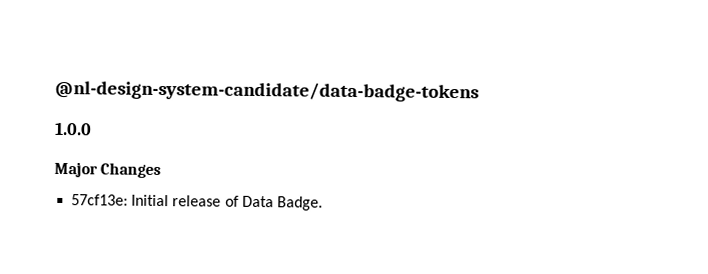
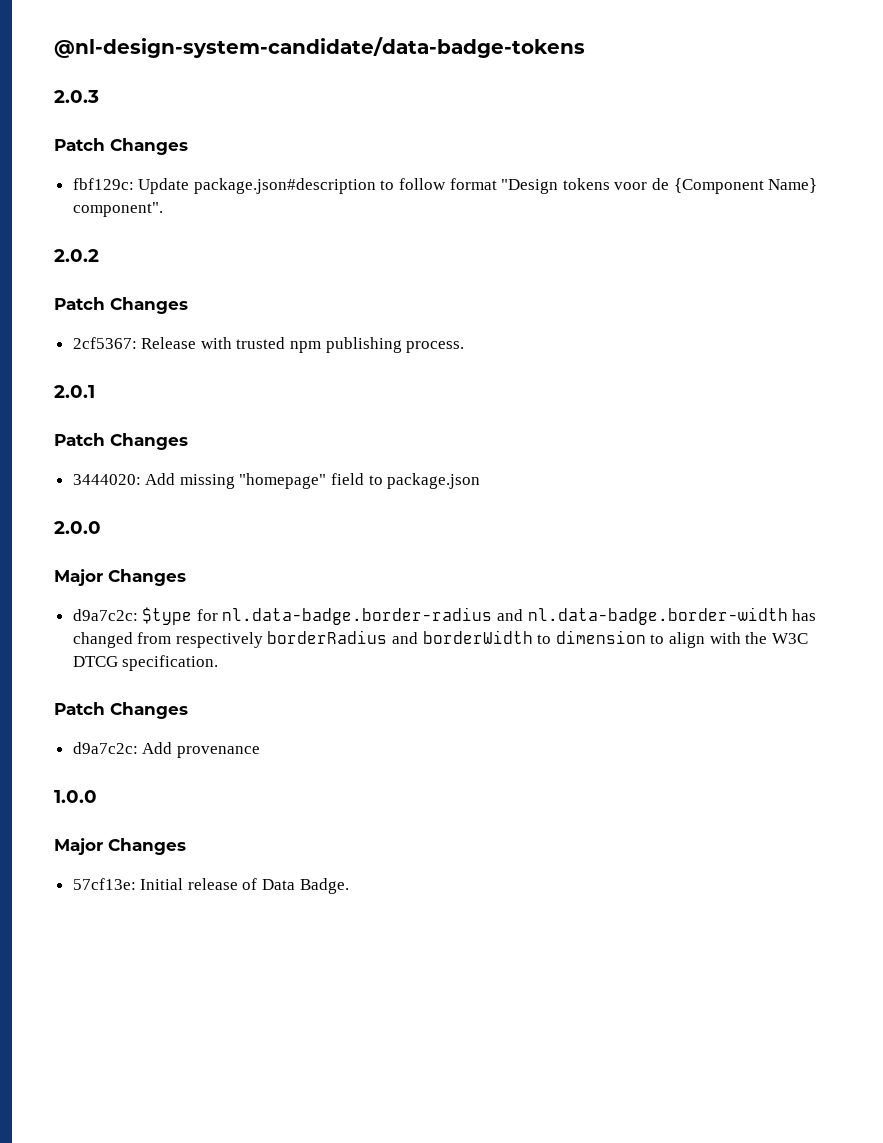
(479, 91) none -> [54,90,99,103] [54,138,188,155] [72,178,818,194] [72,202,163,217] [54,249,99,262] [54,297,188,314] [72,337,465,353] [54,385,95,398] [54,433,188,450] [72,473,481,489] [54,521,101,534] [54,569,186,586] [72,607,817,625] [72,630,808,648] [72,655,219,671] [54,702,188,719] [72,742,260,758] // 2.0.3 // Patch Changes // fbf129c: Update package.json#description to follow format "Design tokens voor de {Component Name} component". // 2.0.2 // Patch Changes // 2cf5367: Release with trusted npm publishing process. // 2.0.1 // Patch Changes // 3444020: Add missing "homepage" field to package.json // 2.0.0 // Major Changes // d9a7c2c: $type for nl.data-badge.border-radius and nl.data-badge.border-width has changed from respectively borderRadius and borderWidth to dimension to align with the W3C DTCG specification. // Patch Changes // d9a7c2c: Add provenance

